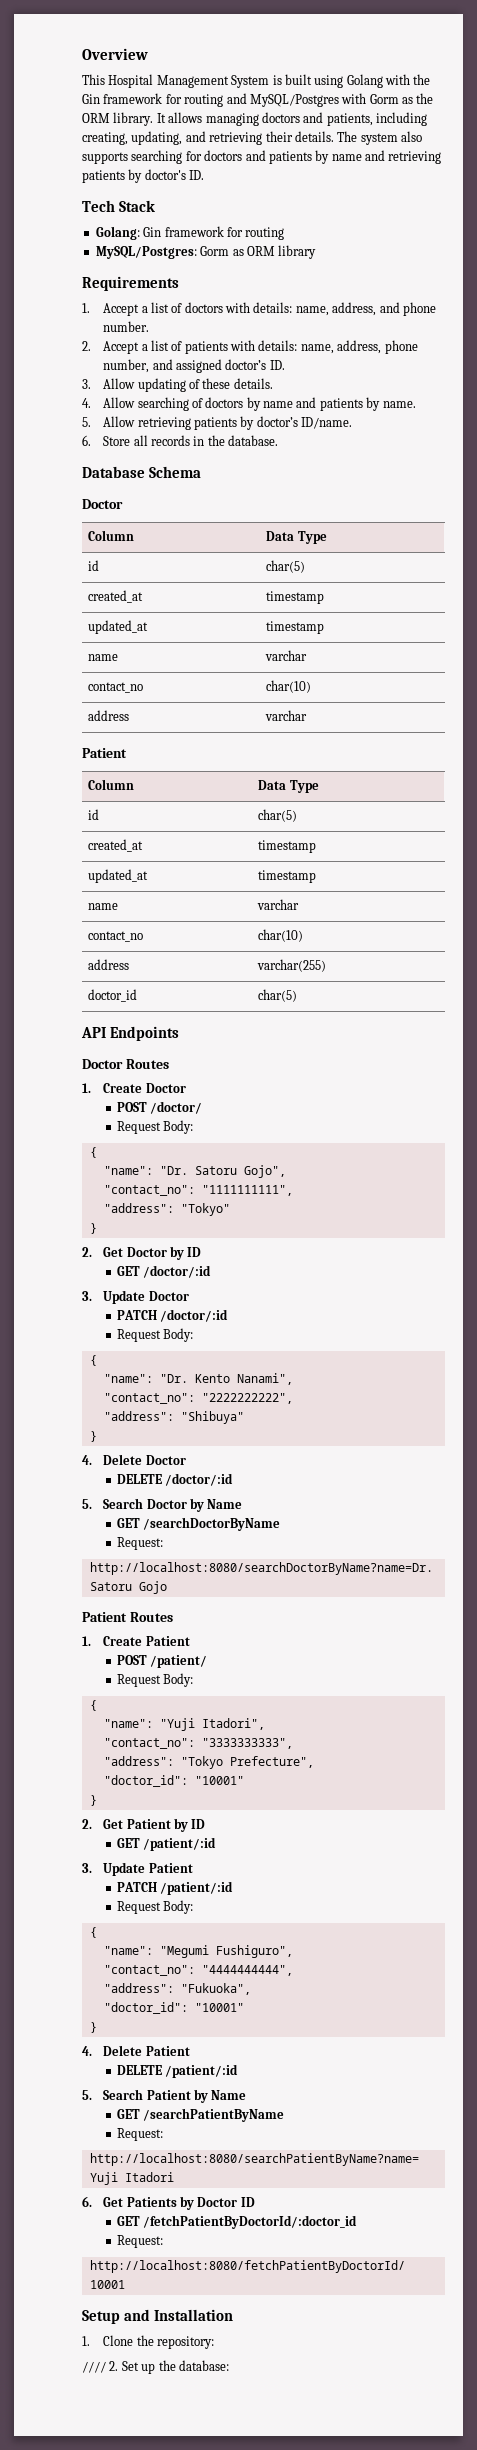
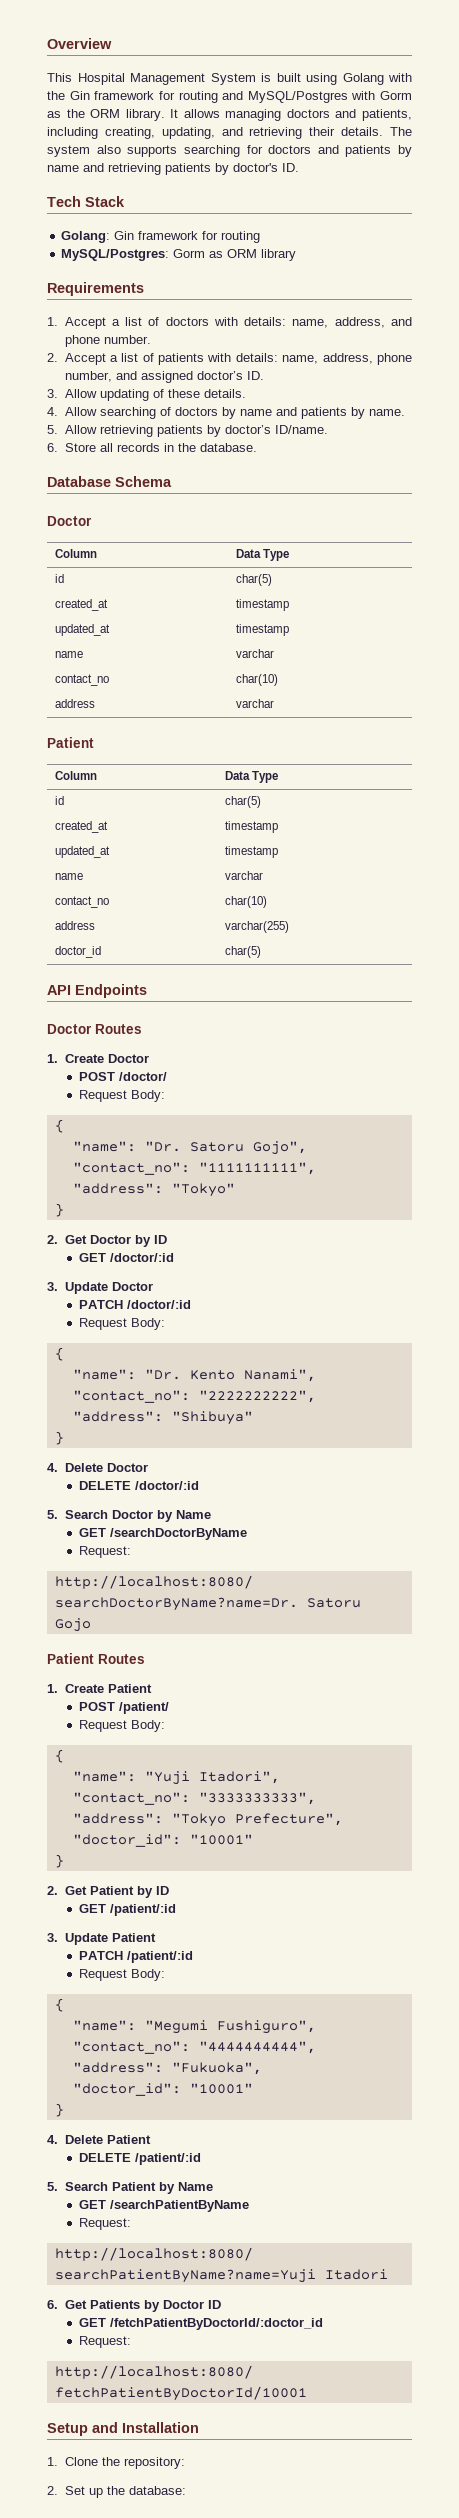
[82,2361,106,2373] //// -> (185, 2463) none

